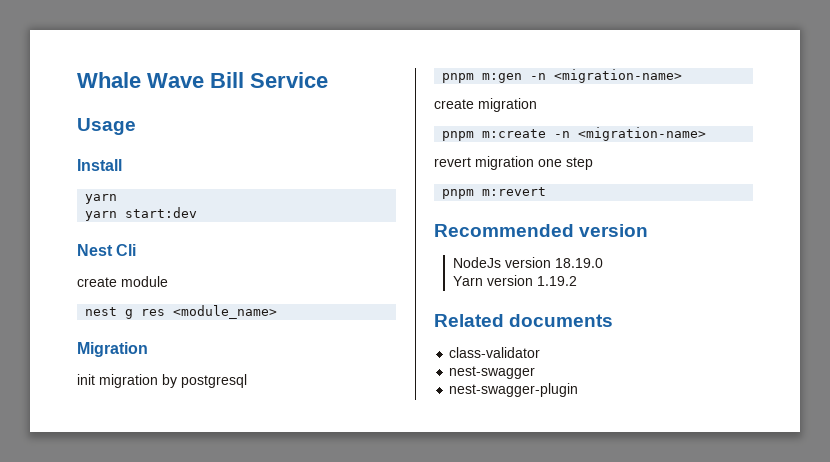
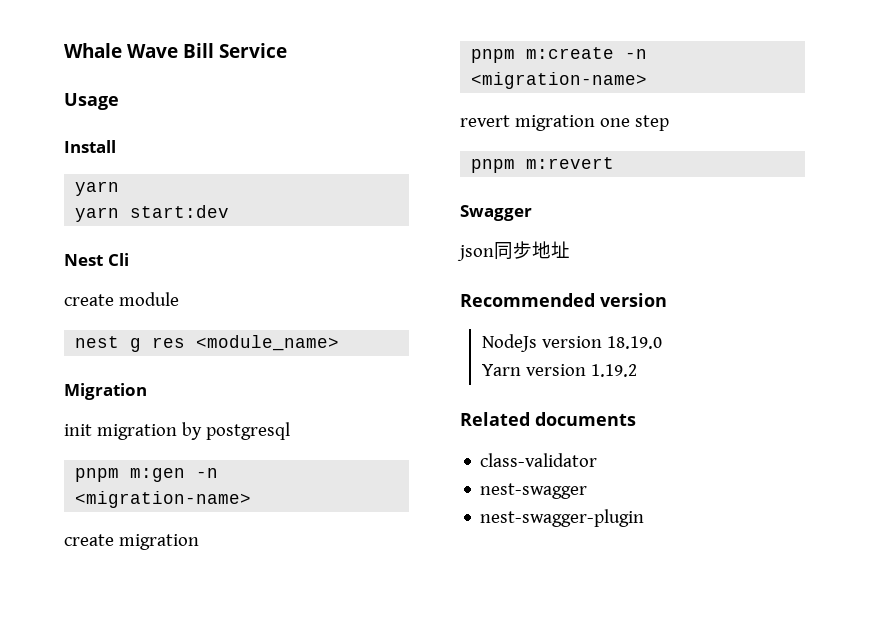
(547, 191) none -> [460,205,532,221] [457,241,570,261] // Swagger // json同步地址

